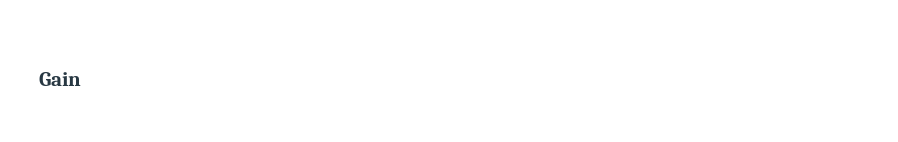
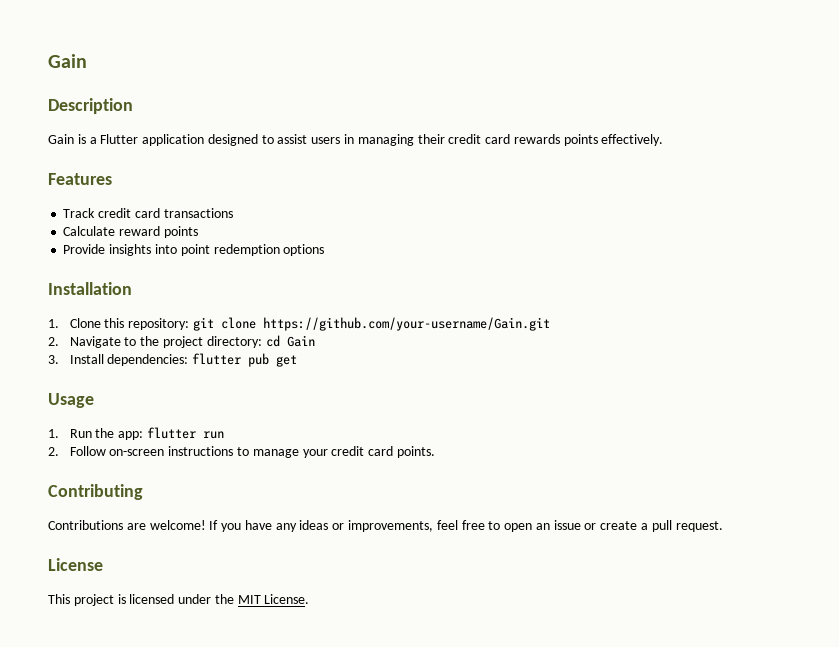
[39,72,81,86] Gain -> [48,54,87,68] [48,98,133,114] [48,134,664,146] [48,173,112,185] [63,208,233,218] [63,226,198,238] [63,244,325,256] [48,282,132,295] [48,317,551,331] [48,335,315,348] [48,353,298,367] [48,393,94,408] [48,427,225,440] [48,446,435,458] [48,484,143,500] [48,520,723,532] [48,558,103,571] [48,594,310,606] Gain // Description // Gain is a Flutter application designed to assist users in managing their credit card rewards points effectively. // Features // Track credit card transactions // Calculate reward points // Provide insights into point redemption options // Installation // 1. Clone this repository: git clone https://github.com/your-username/Gain.git // 2. Navigate to the project directory: cd Gain // 3. Install dependencies: flutter pub get // Usage // 1. Run the app: flutter run // 2. Follow on-screen instructions to manage your credit card points. // Contributing // Contributions are welcome! If you have any ideas or improvements, feel free to open an issue or create a pull request. // License // This project is licensed under the MIT License.

